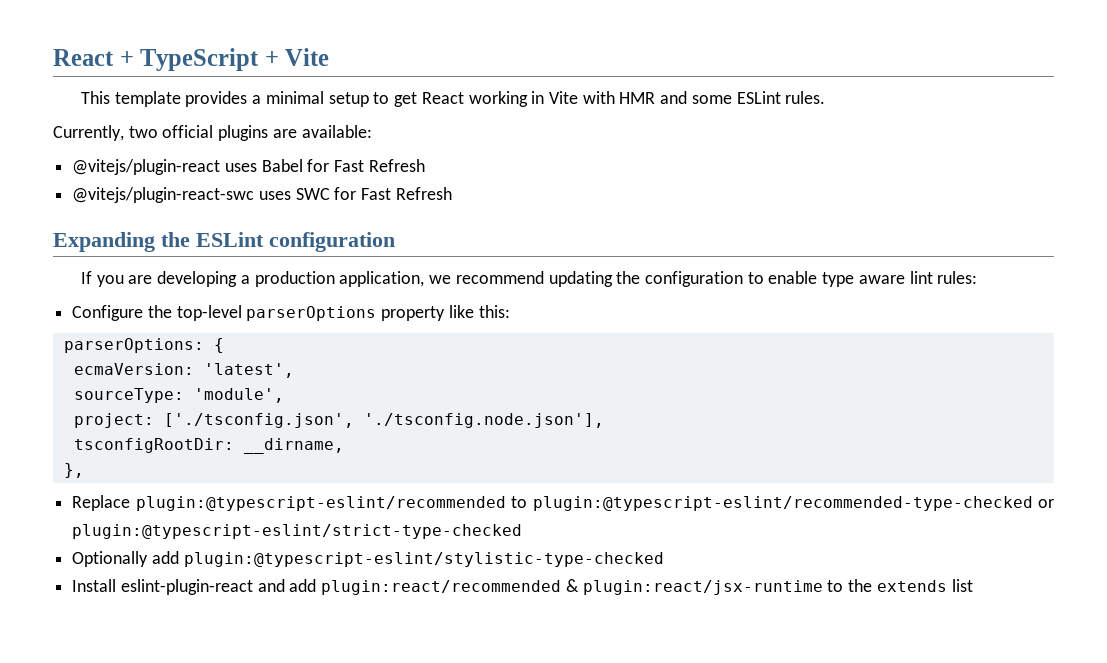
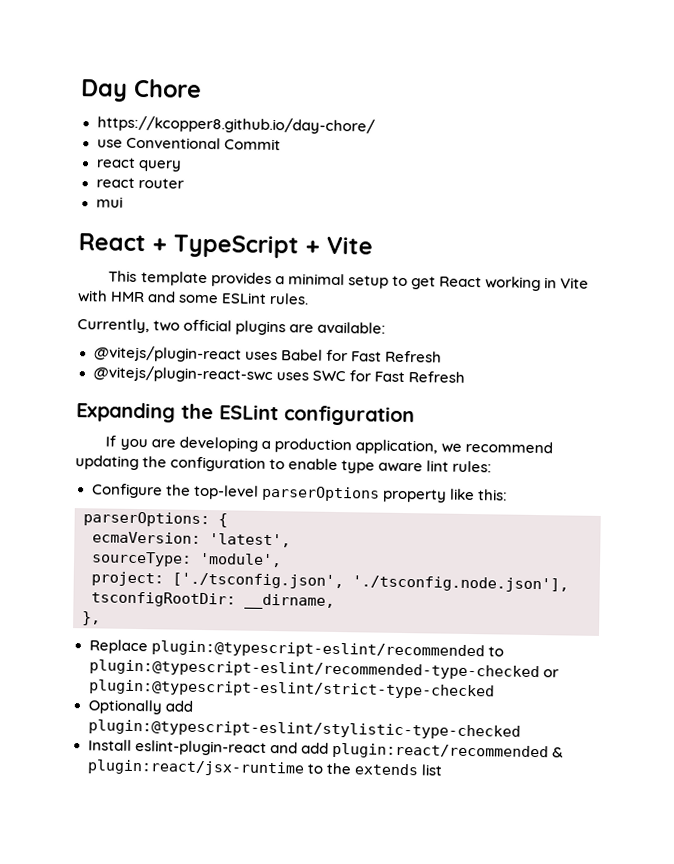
(53, 57) none -> [80,78,202,102] [96,115,375,135] [96,136,281,151] [95,157,182,172] [95,177,184,189] [95,196,123,208] Day Chore // https://kcopper8.github.io/day-chore/ // use Conventional Commit // react query // react router // mui //

